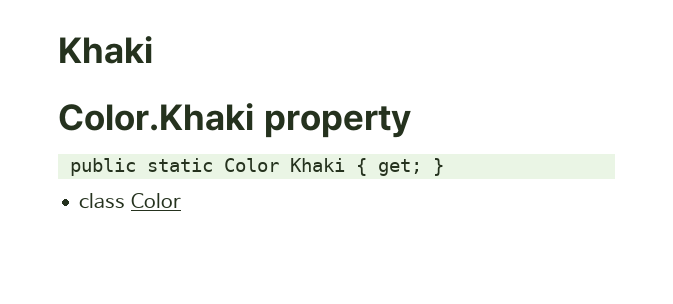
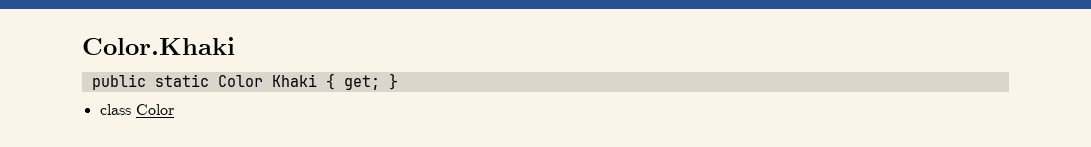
[58,36,153,64] Khaki // -> (82, 46) none
[263,106,411,138] property -> (235, 46) none

